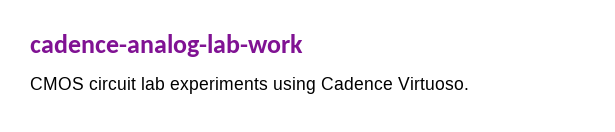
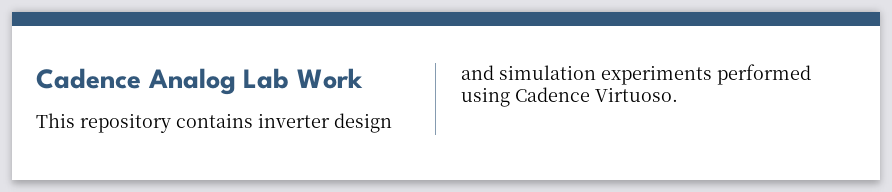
[30,34,303,57] [30,77,268,94] cadence-analog-lab-work // CMOS circuit lab experiments -> [36,68,363,95] [36,113,392,133] [461,64,811,85] Cadence Analog Lab Work // This repository contains inverter design and simulation experiments performed

